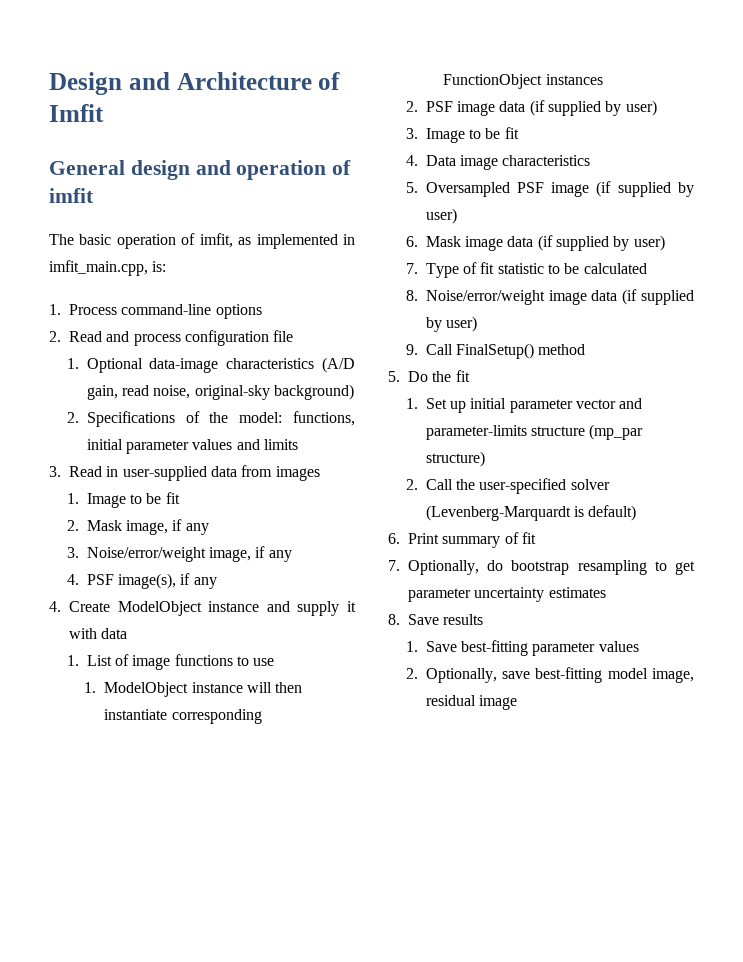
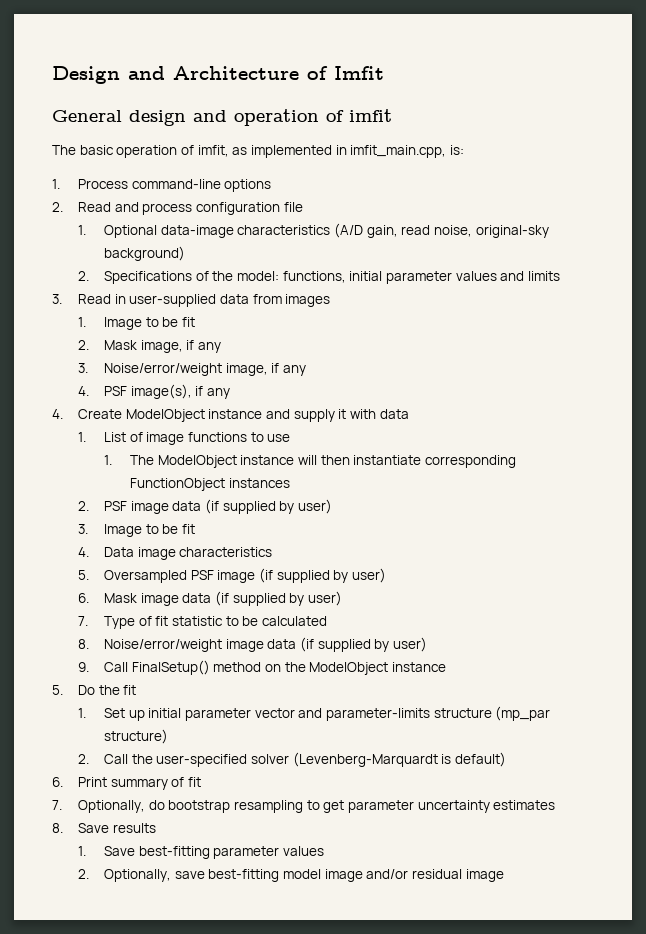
(97, 687) none -> [130,455,155,465] The
(586, 349) none -> [265,662,446,675] on the ModelObject instance
[652,668,694,683] image, -> [324,869,409,882] image and/or

